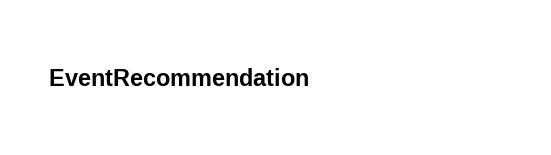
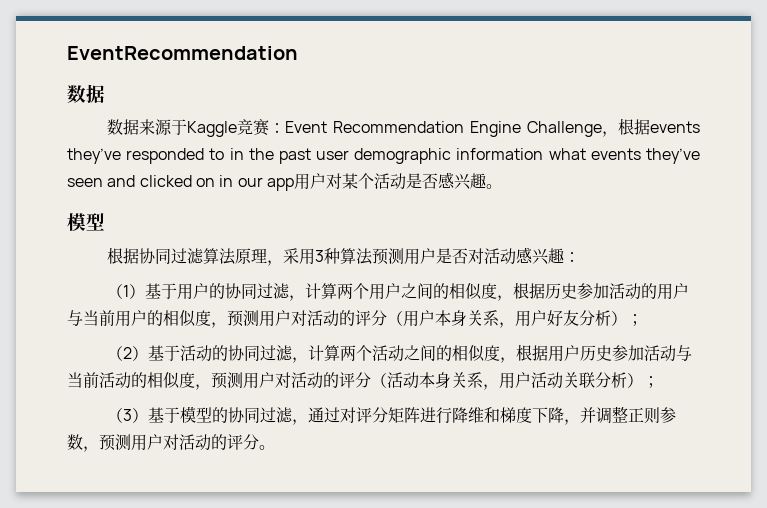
(309, 77) none -> [67,84,105,103] [106,118,700,137] [67,148,700,164] [67,172,502,191] [67,213,105,231] [106,247,580,266] [106,282,689,301] [67,310,643,328] [106,344,692,363] [67,372,659,390] [106,406,676,425] [67,434,275,452] // 数据 // 数据来源于Kaggle竞赛：Event Recommendation Engine Challenge，根据events they’ve responded to in the past user demographic information what events they’ve seen and clicked on in our app用户对某个活动是否感兴趣。 // 模型 // 根据协同过滤算法原理，采用3种算法预测用户是否对活动感兴趣： // （1）基于用户的协同过滤，计算两个用户之间的相似度，根据历史参加活动的用户与当前用户的相似度，预测用户对活动的评分（用户本身关系，用户好友分析）； // （2）基于活动的协同过滤，计算两个活动之间的相似度，根据用户历史参加活动与当前活动的相似度，预测用户对活动的评分（活动本身关系，用户活动关联分析）； // （3）基于模型的协同过滤，通过对评分矩阵进行降维和梯度下降，并调整正则参数，预测用户对活动的评分。

